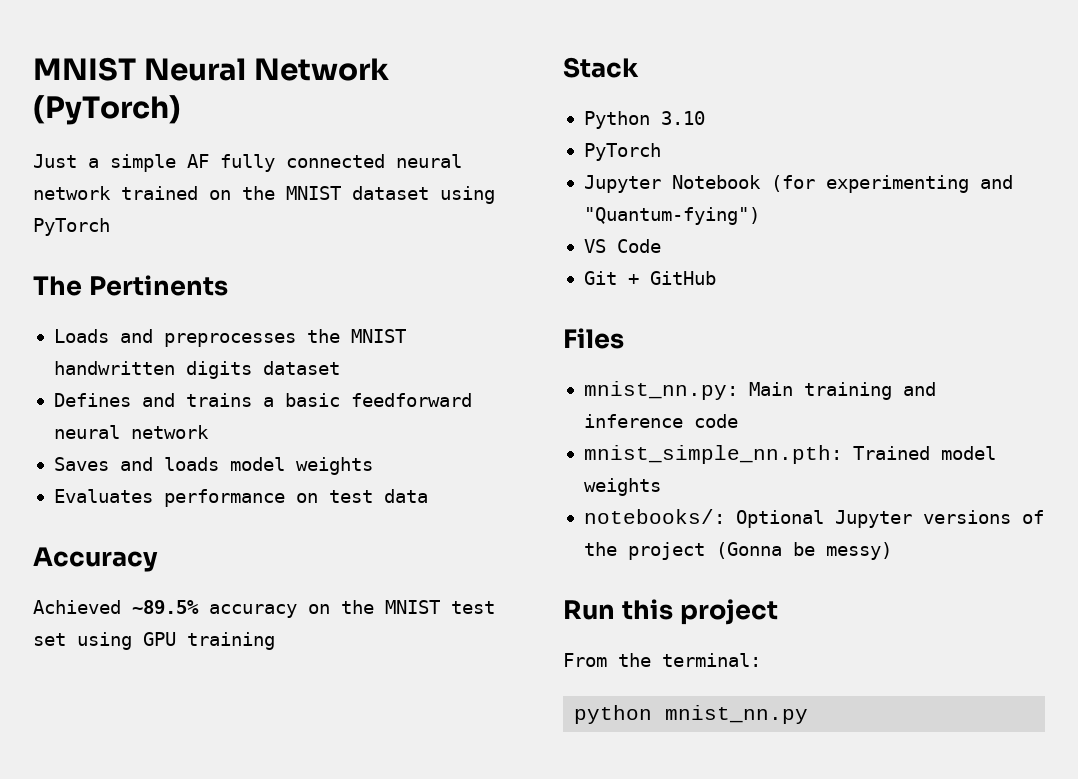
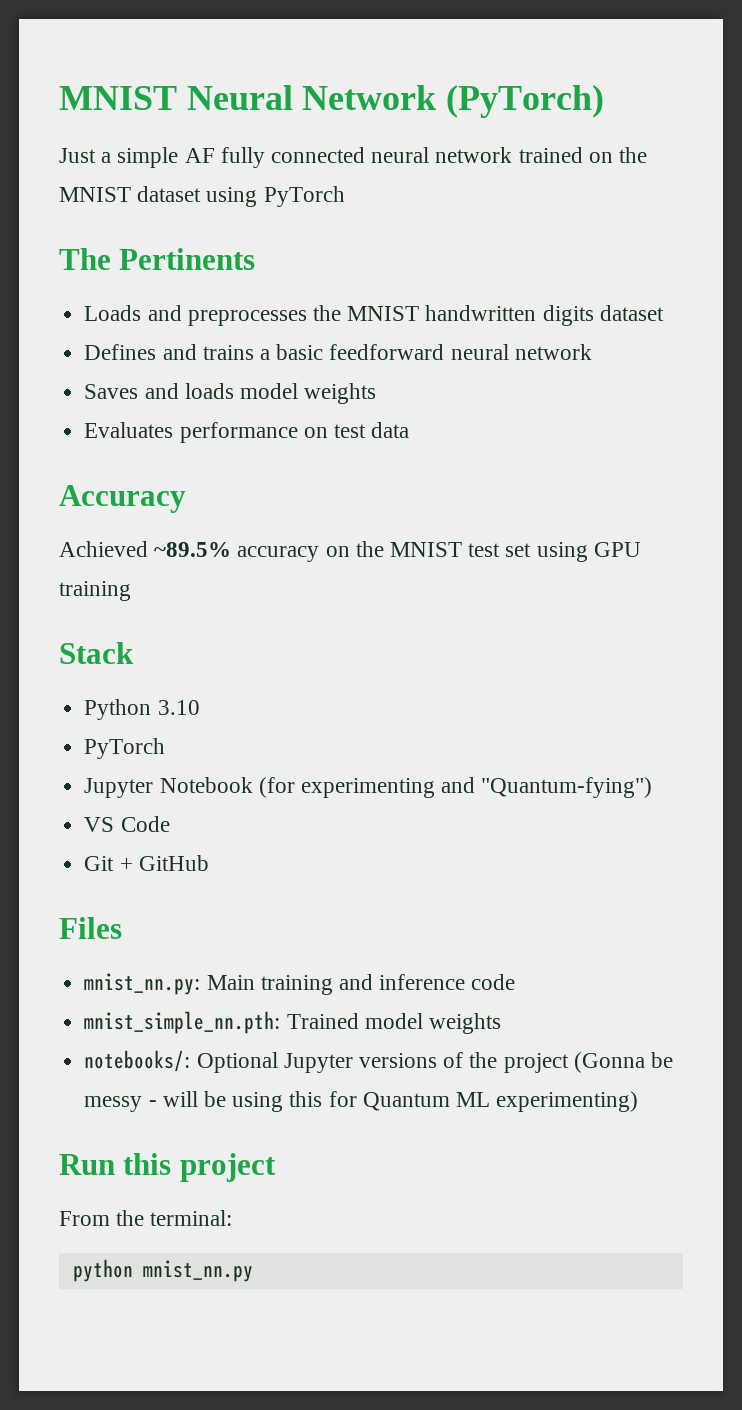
[825,542,892,560] messy) -> [84,1091,639,1112] messy - will be using this for Quantum ML experimenting)

